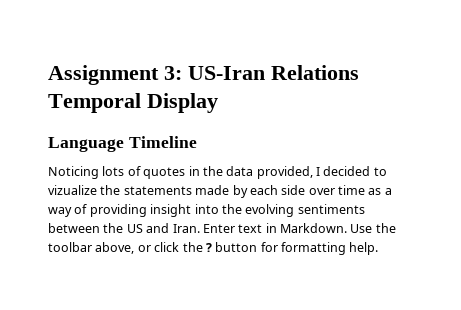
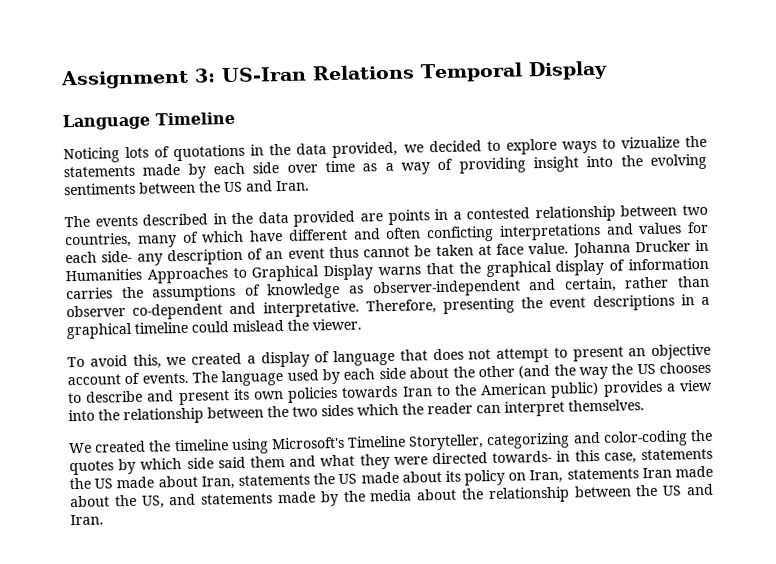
[143,167,186,179] quotes -> [173,144,246,162] quotations
[316,167,320,176] I -> [403,144,424,153] we
(387, 171) none -> [505,138,616,155] explore ways to
[202,223,396,233] [48,242,379,255] Enter text in Markdown. Use the toolbar above, or click the ? button for formatting help. -> [64,204,708,228] [65,221,709,249] [65,239,709,266] [65,257,709,284] [66,275,711,302] [66,294,710,320] [66,318,362,340] [67,343,711,369] [67,361,712,387] [68,379,713,406] [68,399,645,425] [69,429,713,455] [69,448,713,476] [69,465,713,490] [70,483,714,509] [70,514,104,526] // The events described in the data provided are points in a contested relationship between two countries, many of which have different and often conficting interpretations and values for each side- any description of an event thus cannot be taken at face value. Johanna Drucker in Humanities Approaches to Graphical Display warns that the graphical display of information carries the assumptions of knowledge as observer-independent and certain, rather than observer co-dependent and interpretative. Therefore, presenting the event descriptions in a graphical timeline could mislead the viewer. // To avoid this, we created a display of language that does not attempt to present an objective account of events. The language used by each side about the other (and the way the US chooses to describe and present its own policies towards Iran to the American public) provides a view into the relationship between the two sides which the reader can interpret themselves. // We created the timeline using Microsoft's Timeline Storyteller, categorizing and color-coding the quotes by which side said them and what they were directed towards- in this case, statements the US made about Iran, statements the US made about its policy on Iran, statements Iran made about the US, and statements made by the media about the relationship between the US and Iran.

